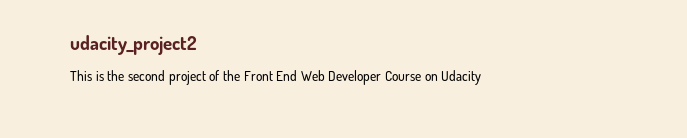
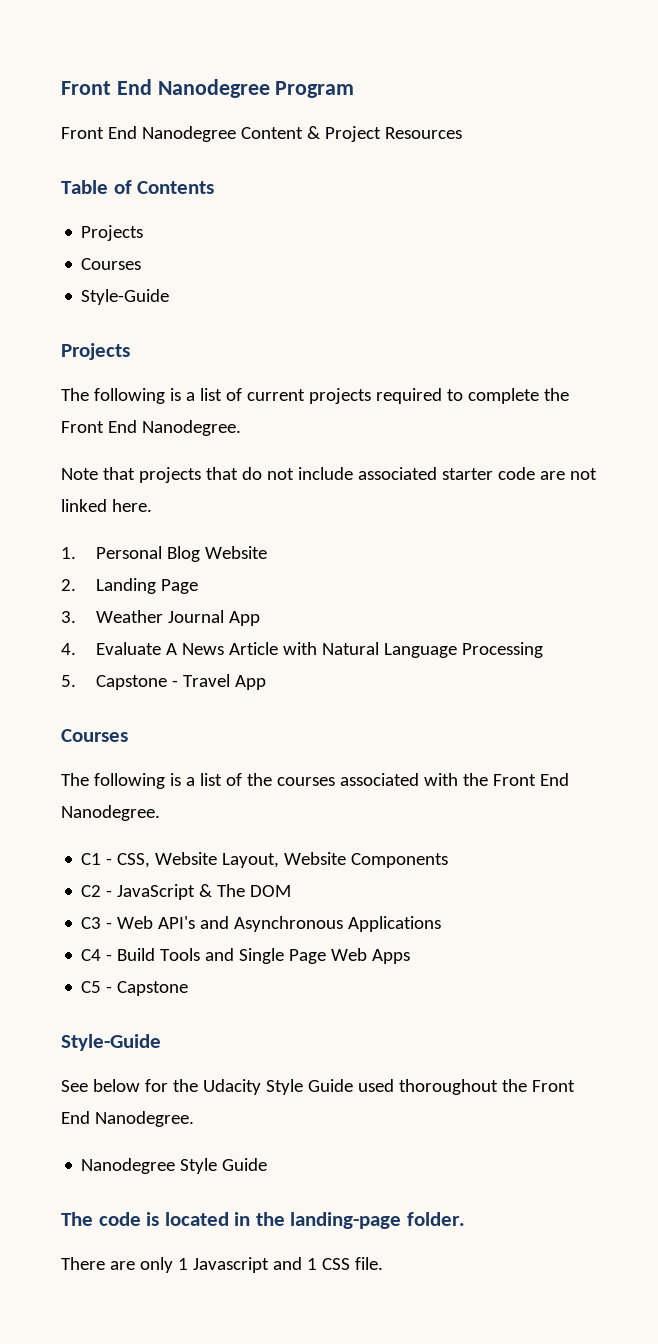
[70,35,197,55] [70,70,482,85] udacity_project2 // This is the second project of the Front End Web Developer Course on Udacity -> [61,79,355,98] [61,126,462,142] [61,180,215,194] [81,225,144,241] [81,258,142,270] [81,289,170,305] [61,343,130,360] [61,388,569,404] [61,420,241,436] [61,467,597,483] [61,499,152,512] [61,546,268,562] [61,578,199,594] [61,610,261,626] [61,642,544,658] [61,674,267,690] [61,729,128,742] [61,773,569,789] [61,805,160,821] [81,852,449,868] [81,884,292,900] [81,916,442,932] [81,948,411,964] [81,981,189,996] [61,1034,161,1051] [61,1079,575,1095] [61,1111,194,1127] [81,1158,268,1174] [61,1212,465,1229] [61,1257,383,1273] Front End Nanodegree Program // Front End Nanodegree Content & Project Resources // Table of Contents // Projects // Courses // Style-Guide // Projects // The following is a list of current projects required to complete the Front End Nanodegree. // Note that projects that do not include associated starter code are not linked here. // 1. Personal Blog Website // 2. Landing Page // 3. Weather Journal App // 4. Evaluate A News Article with Natural Language Processing // 5. Capstone - Travel App // Courses // The following is a list of the courses associated with the Front End Nanodegree. // C1 - CSS, Website Layout, Website Components // C2 - JavaScript & The DOM // C3 - Web API's and Asynchronous Applications // C4 - Build Tools and Single Page Web Apps // C5 - Capstone // Style-Guide // See below for the Udacity Style Guide used thoroughout the Front End Nanodegree. // Nanodegree Style Guide // The code is located in the landing-page folder. // There are only 1 Javascript and 1 CSS file.

